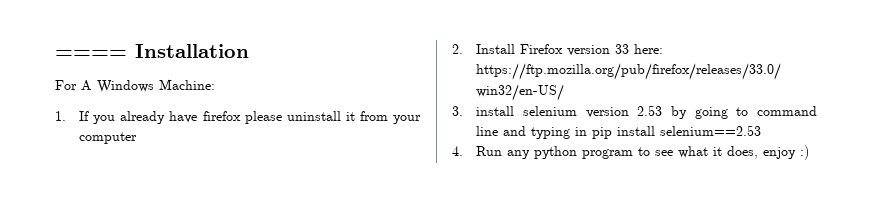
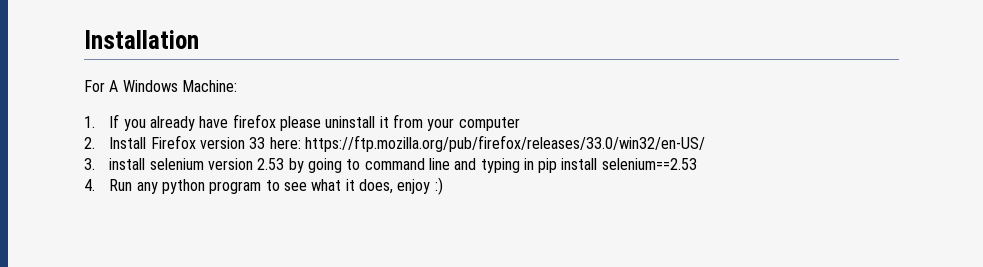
[55,50,127,58] ==== -> (84, 39) none

